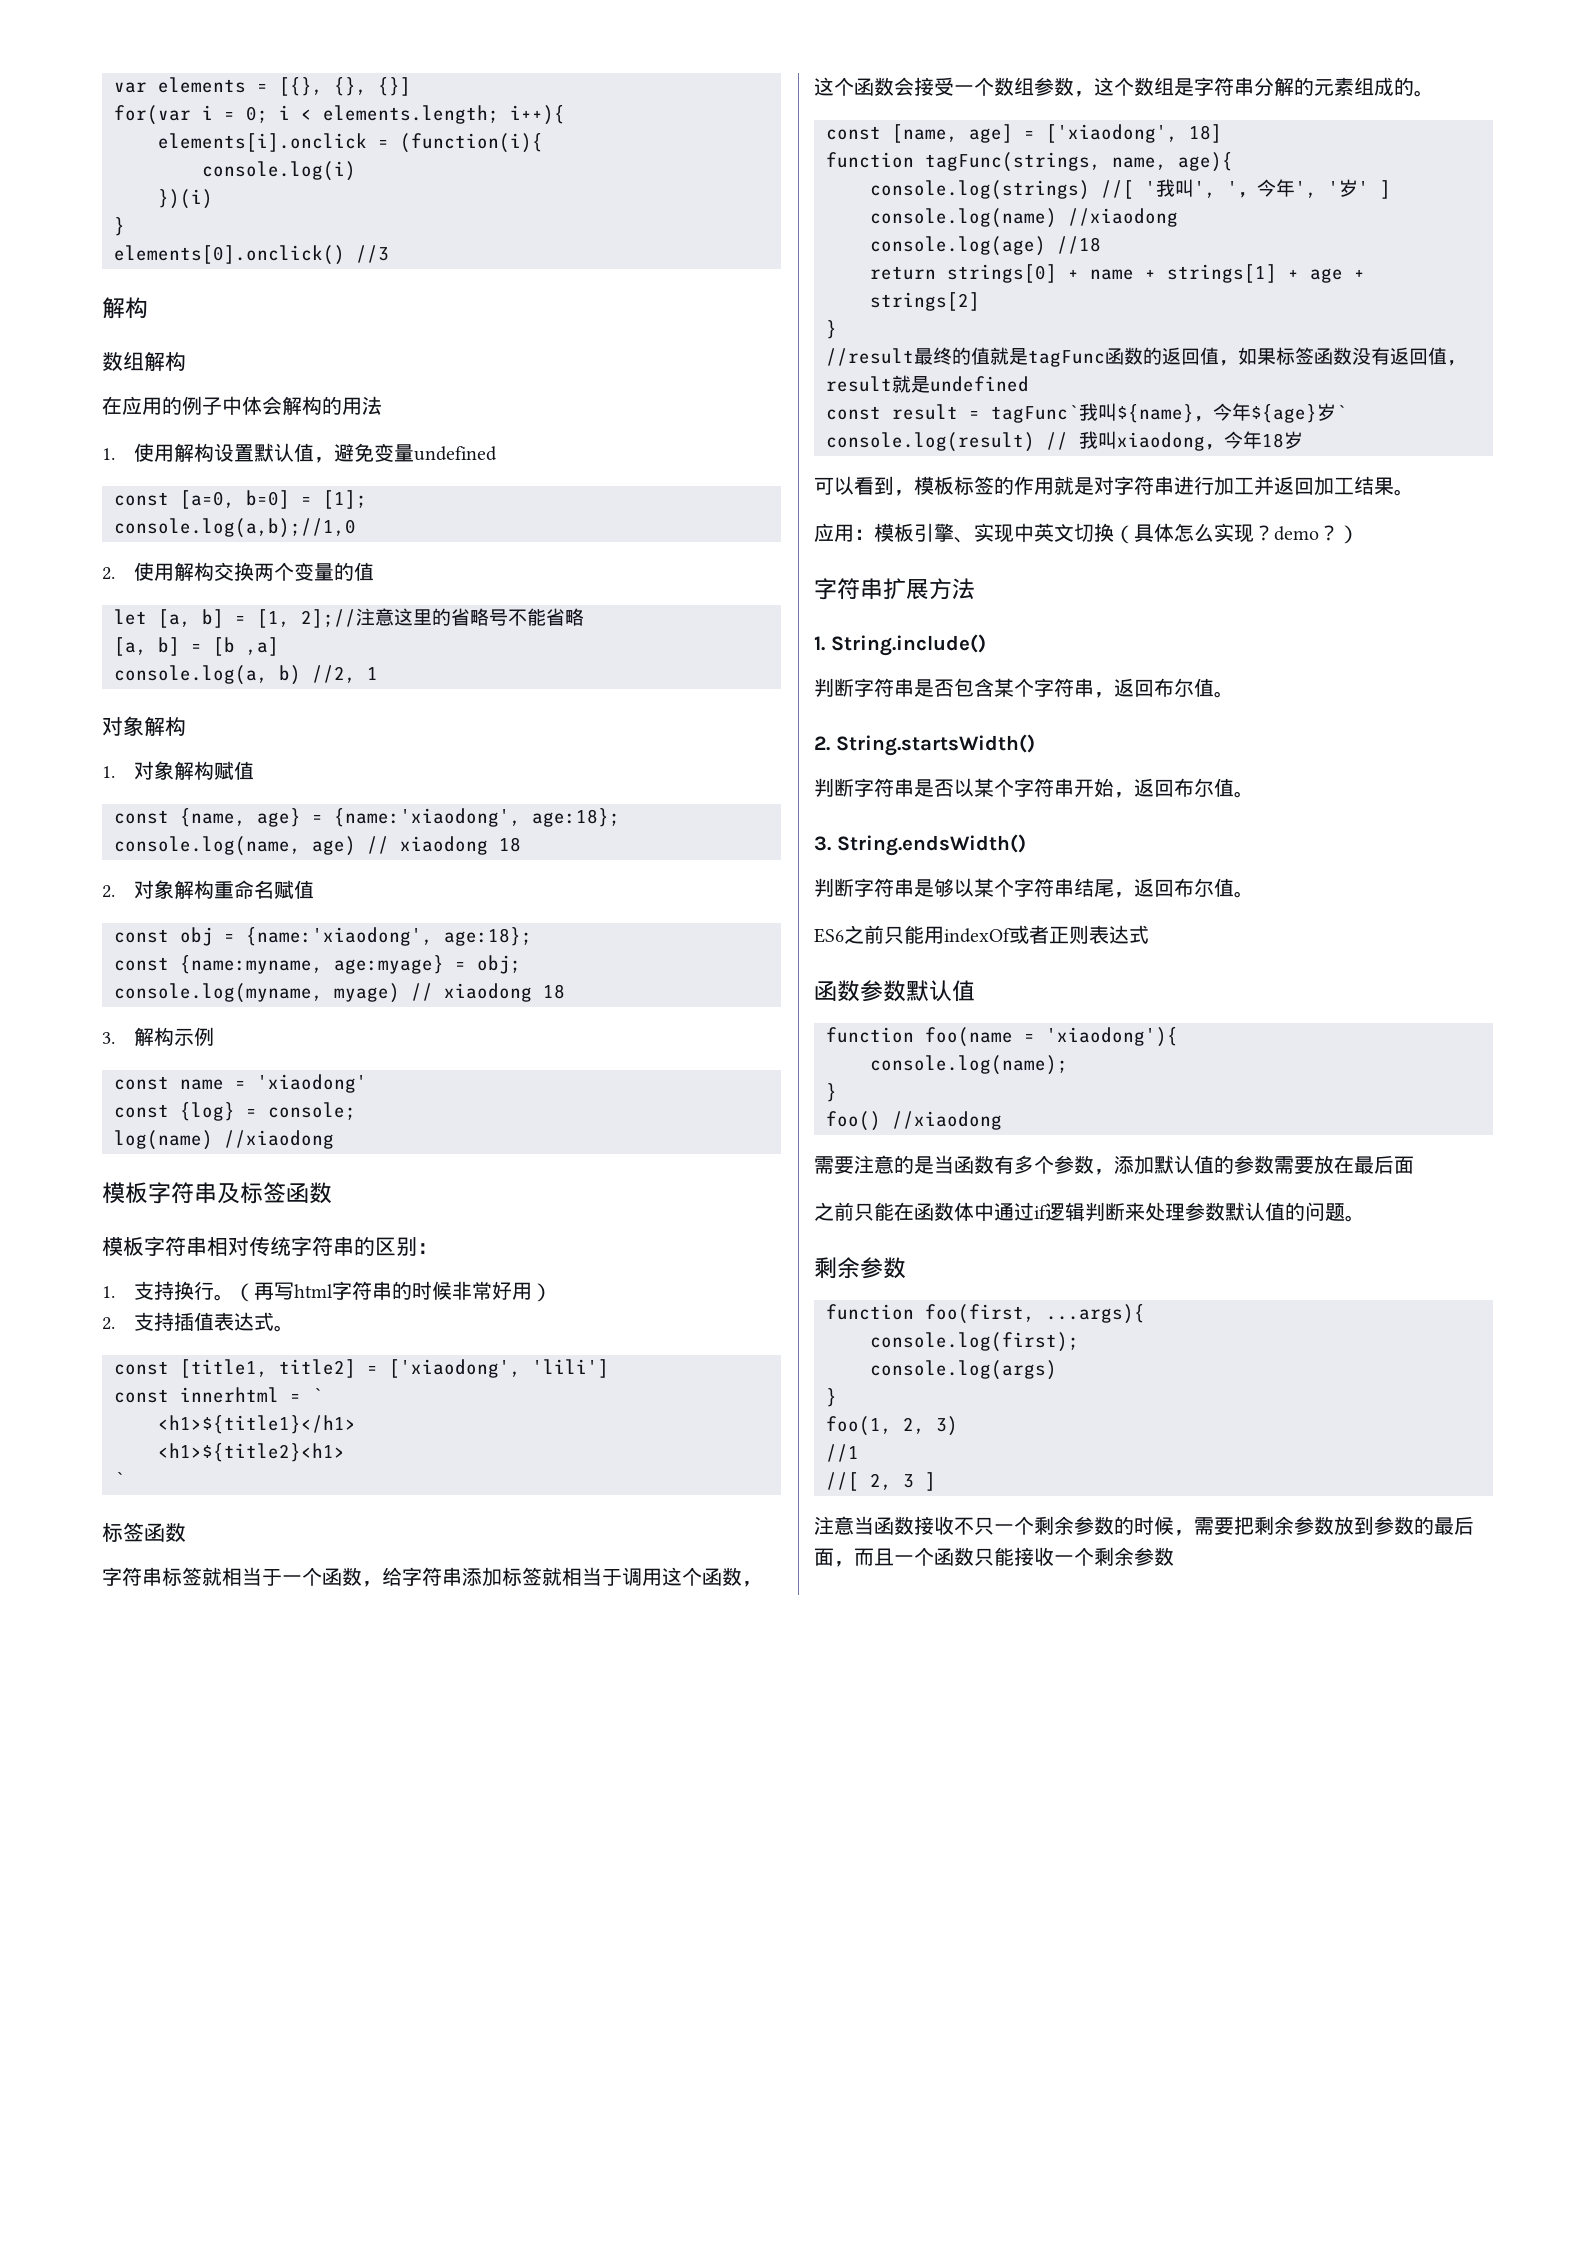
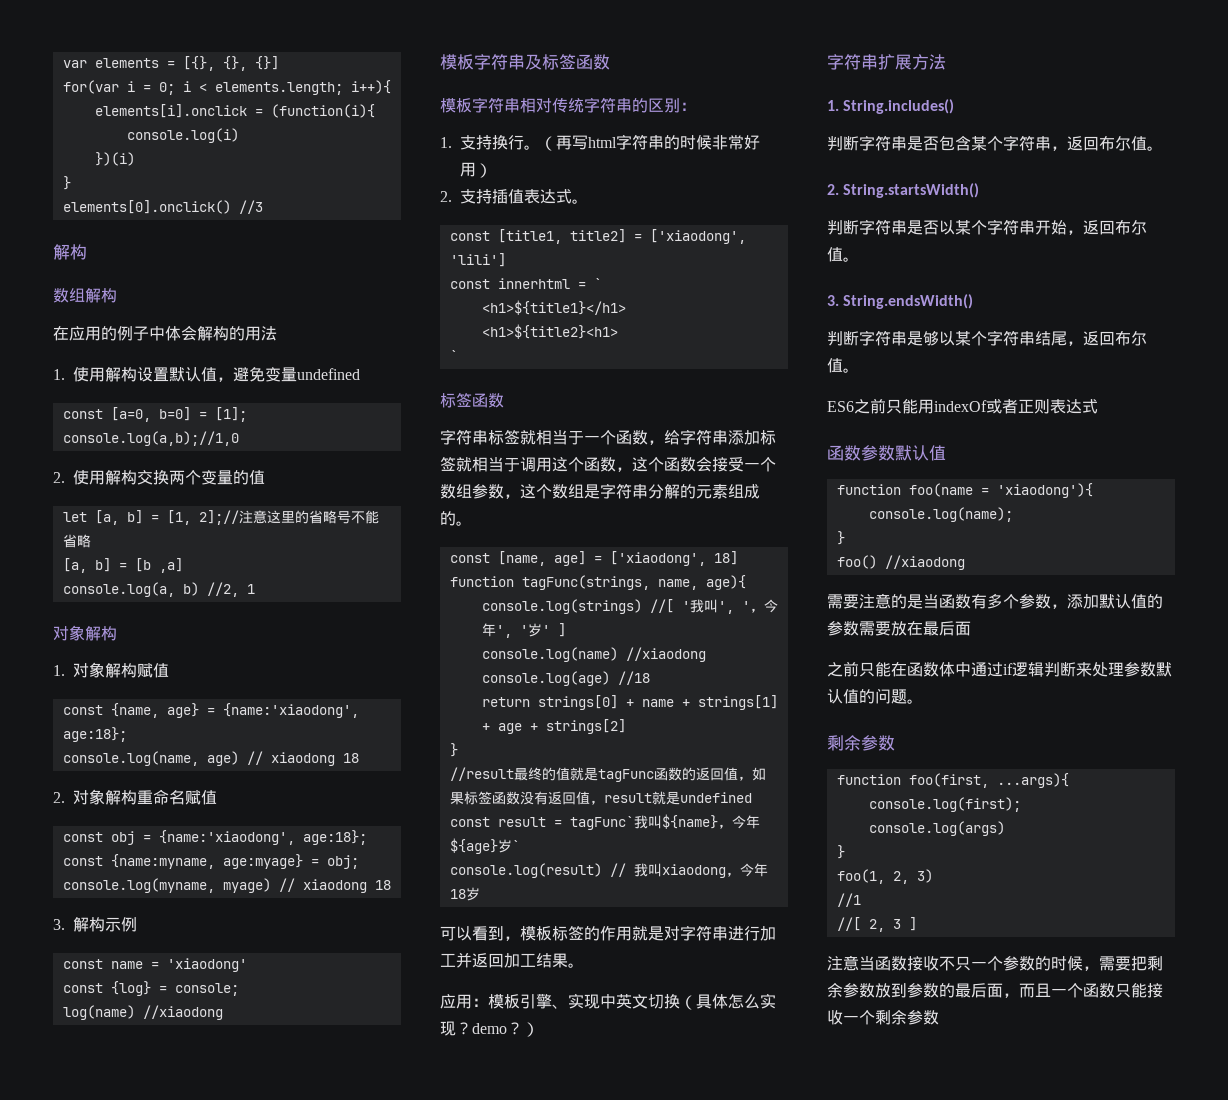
[830,634,986,656] String.include() -> [843,99,955,114] String.includes()
[1034,1516,1074,1535] 剩余 -> (1003, 963) none

